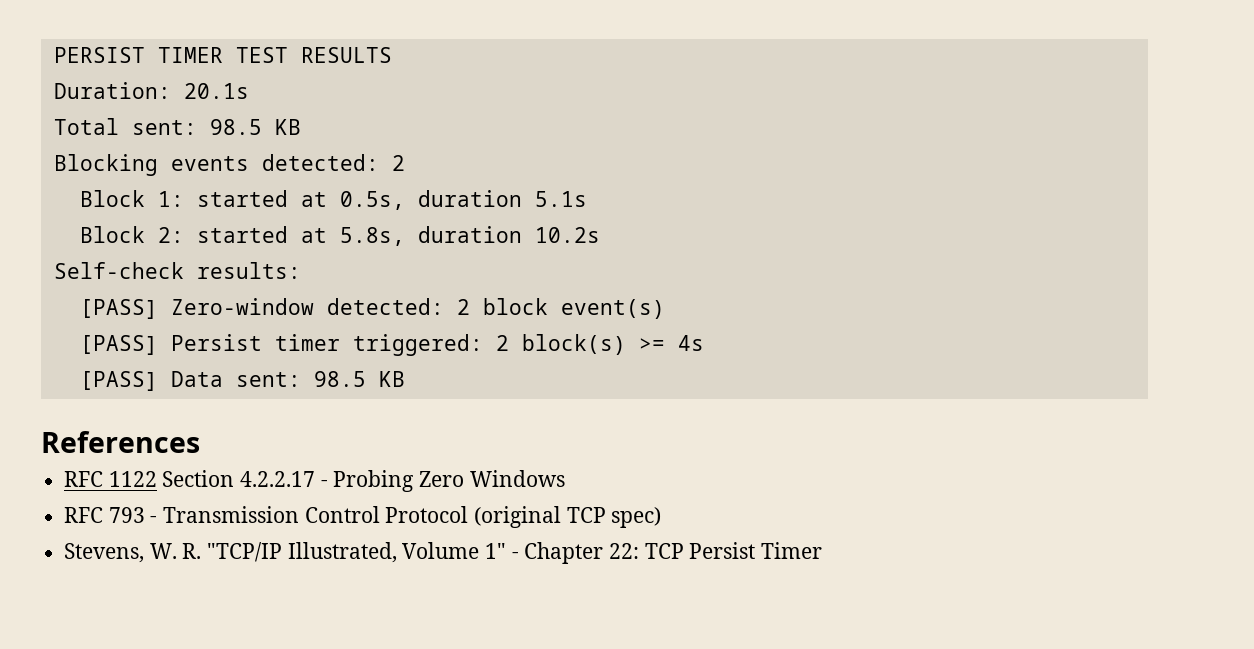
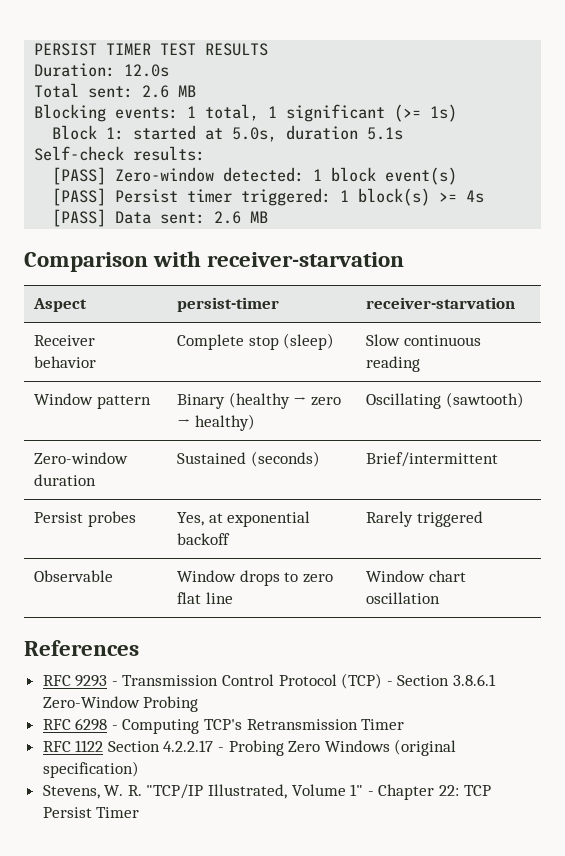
[183,83,249,99] 20.1s -> [124,64,170,77] 12.0s
[209,119,301,135] 98.5 KB -> [142,85,197,98] 2.6 MB
[170,154,405,171] events detected: 2 -> [115,104,458,122] events: 1 total, 1 significant (>= 1s)
[339,191,405,210] 0.5s, -> [232,127,278,142] 5.0s,
[79,226,600,246] // Block 2: started at 5.8s, duration 10.2s -> (404, 133) none
[456,299,470,315] 2 -> [313,169,323,181] 1
[495,335,509,351] 2 -> [340,190,350,202] 1
[313,371,405,387] [41,431,200,453] 98.5 KB // References -> [214,211,269,224] [24,251,405,272] [32,298,87,312] [176,297,279,312] [365,297,515,309] [33,335,95,346] [33,356,96,368] [176,333,335,350] [365,334,481,346] [365,356,420,372] [33,393,151,409] [176,392,341,409] [176,414,255,431] [365,392,524,409] [33,452,128,464] [33,474,96,486] [176,451,320,467] [365,452,498,467] [33,511,136,527] [176,511,311,527] [176,533,230,545] [365,511,483,527] [33,570,113,582] [176,570,333,586] [176,592,233,604] [365,570,466,582] [365,592,440,604] [24,640,139,656] [42,673,497,689] [42,696,199,712] [42,718,405,734] 2.6 MB // Comparison with receiver-starvation // Aspect | persist-timer | receiver-starvation // Receiver behavior | Complete stop (sleep) | Slow continuous reading // Window pattern | Binary (healthy → zero → healthy) | Oscillating (sawtooth) // Zero-window duration | Sustained (seconds) | Brief/intermittent // Persist probes | Yes, at exponential backoff | Rarely triggered // Observable | Window drops to zero flat line | Window chart oscillation // References // RFC 9293 - Transmission Control Protocol (TCP) - Section 3.8.6.1 Zero-Window Probing // RFC 6298 - Computing TCP's Retransmission Timer
[64,506,662,528] // RFC 793 - Transmission Control Protocol (original TCP spec) -> [394,739,457,756] [42,761,139,778] (original specification)

